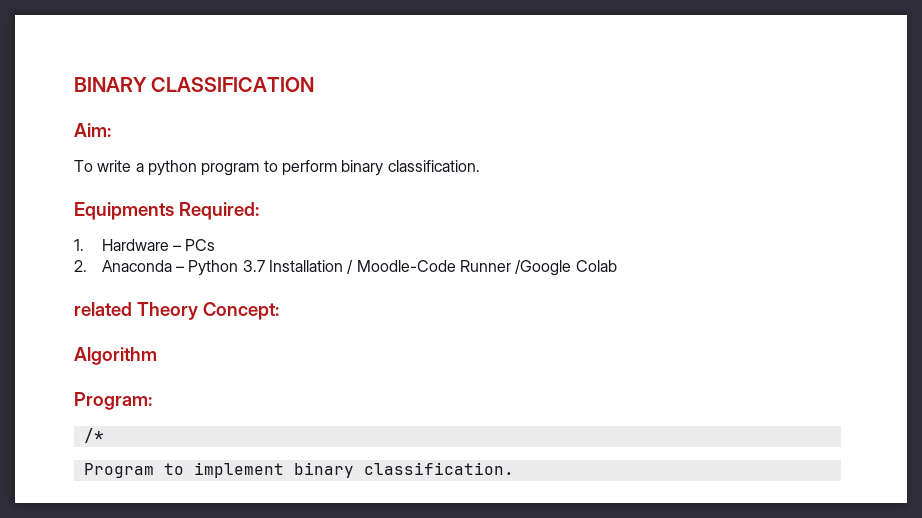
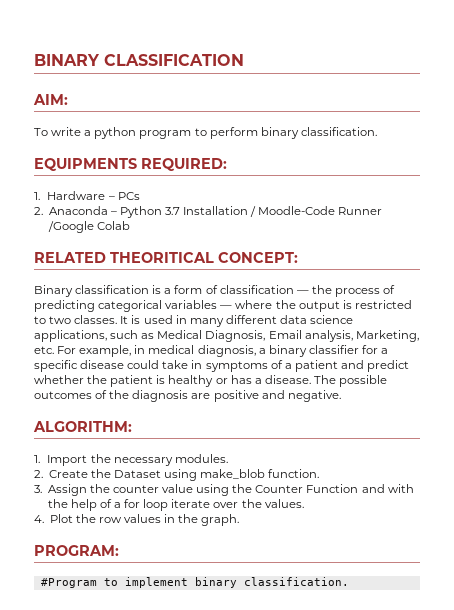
[74,123,111,137] Aim: -> [33,94,68,105] AIM:
[74,202,259,220] Equipments Required: -> [34,158,227,171] EQUIPMENTS REQUIRED:
[74,302,279,320] [74,347,157,365] [74,392,152,410] [83,428,104,443] [83,463,154,478] related Theory Concept: // Algorithm // Program: // /* // Program -> [34,252,298,263] [34,285,396,297] [34,300,412,312] [34,315,354,327] [34,330,419,342] [34,345,389,357] [34,360,410,372] [34,375,388,387] [34,390,341,402] [33,421,132,432] [34,454,228,466] [34,469,320,481] [34,484,414,496] [47,499,304,511] [34,514,240,526] [34,545,119,556] [40,578,97,588] RELATED THEORITICAL CONCEPT: // Binary classification is a form of classification — the process of predicting categorical variables — where the output is restricted to two classes. It is used in many different data science applications, such as Medical Diagnosis, Email analysis, Marketing, etc. For example, in medical diagnosis, a binary classifier for a specific disease could take in symptoms of a patient and predict whether the patient is healthy or has a disease. The possible outcomes of the diagnosis are positive and negative. // ALGORITHM: // 1. Import the necessary modules. // 2. Create the Dataset using make_blob function. // 3. Assign the counter value using the Counter Function and with the help of a for loop iterate over the values. // 4. Plot the row values in the graph. // PROGRAM: // #Program

